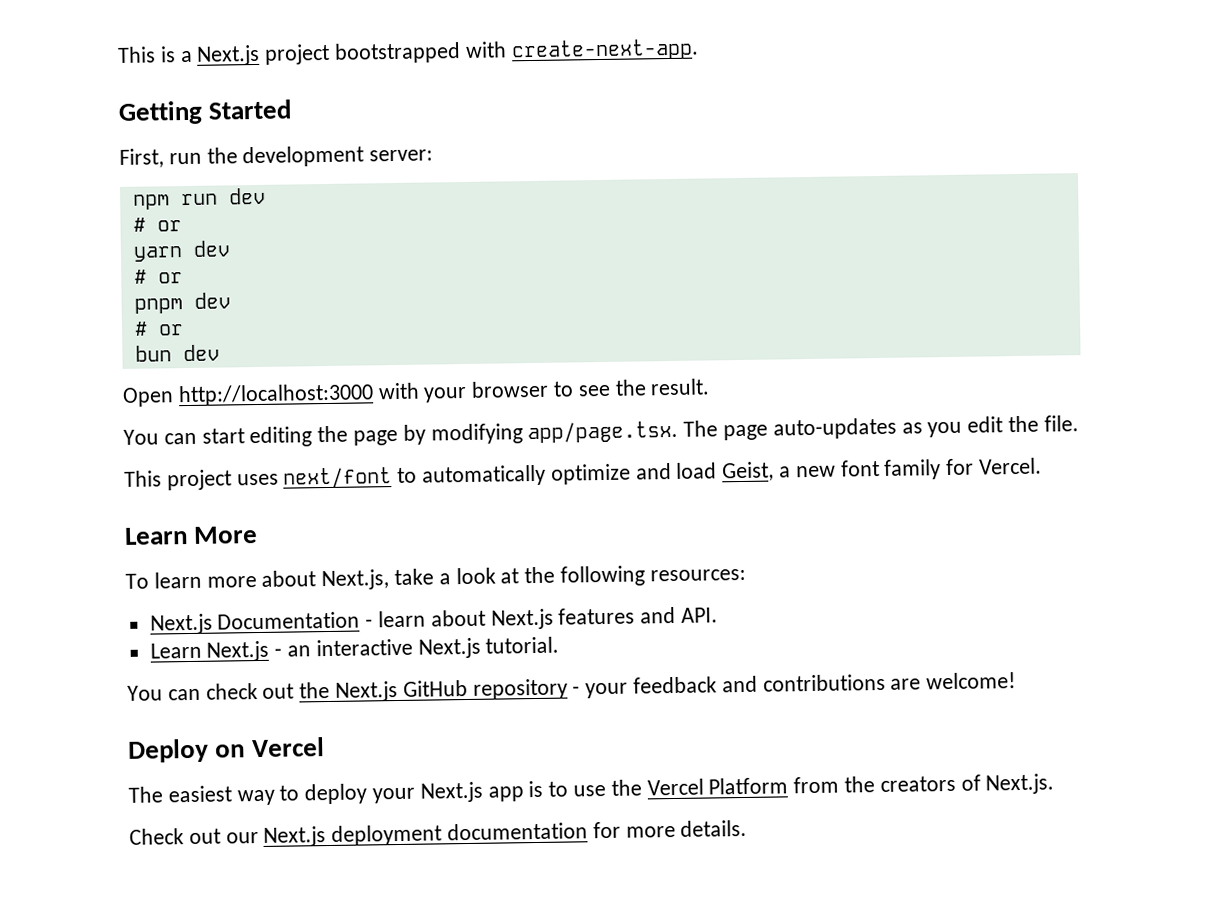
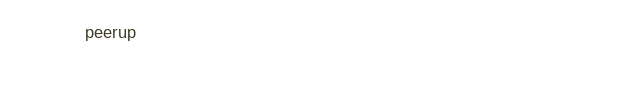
[117,38,699,66] [118,99,293,125] [119,145,434,168] [132,187,266,210] [132,217,182,232] [132,240,231,262] [133,269,183,284] [133,292,231,314] [133,321,184,336] [134,344,220,362] [122,378,711,407] [123,415,1079,448] [124,457,1043,491] [124,526,259,545] [125,565,746,591] [149,606,719,635] [149,636,560,662] [127,672,1017,702] [127,737,325,763] [128,773,1055,806] [129,819,748,847] This is a Next.js project bootstrapped with create-next-app. // Getting Started // First, run the development server: // npm run dev // # or // yarn dev // # or // pnpm dev // # or // bun dev // Open http://localhost:3000 with your browser to see the result. // You can start editing the page by modifying app/page.tsx. The page auto-updates as you edit the file. // This project uses next/font to automatically optimize and load Geist, a new font family for Vercel. // Learn More // To learn more about Next.js, take a look at the following resources: // Next.js Documentation - learn about Next.js features and API. // Learn Next.js - an interactive Next.js tutorial. // You can check out the Next.js GitHub repository - your feedback and contributions are welcome! // Deploy on Vercel // The easiest way to deploy your Next.js app is to use the Vercel Platform from the creators of Next.js. // Check out our Next.js deployment documentation for more details. -> [85,28,136,41] peerup

